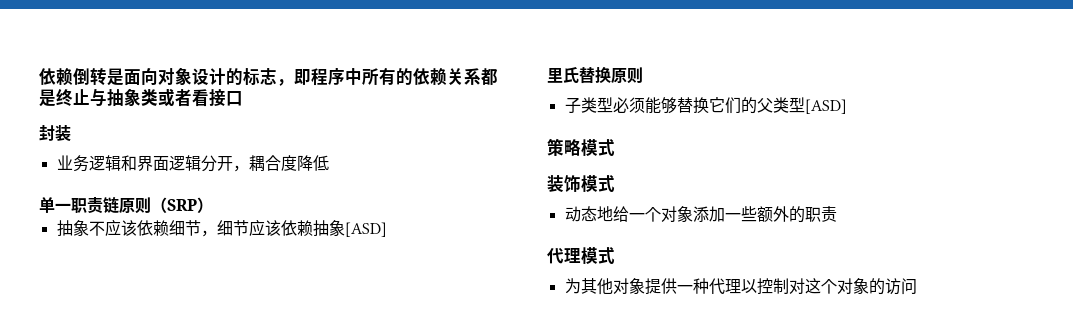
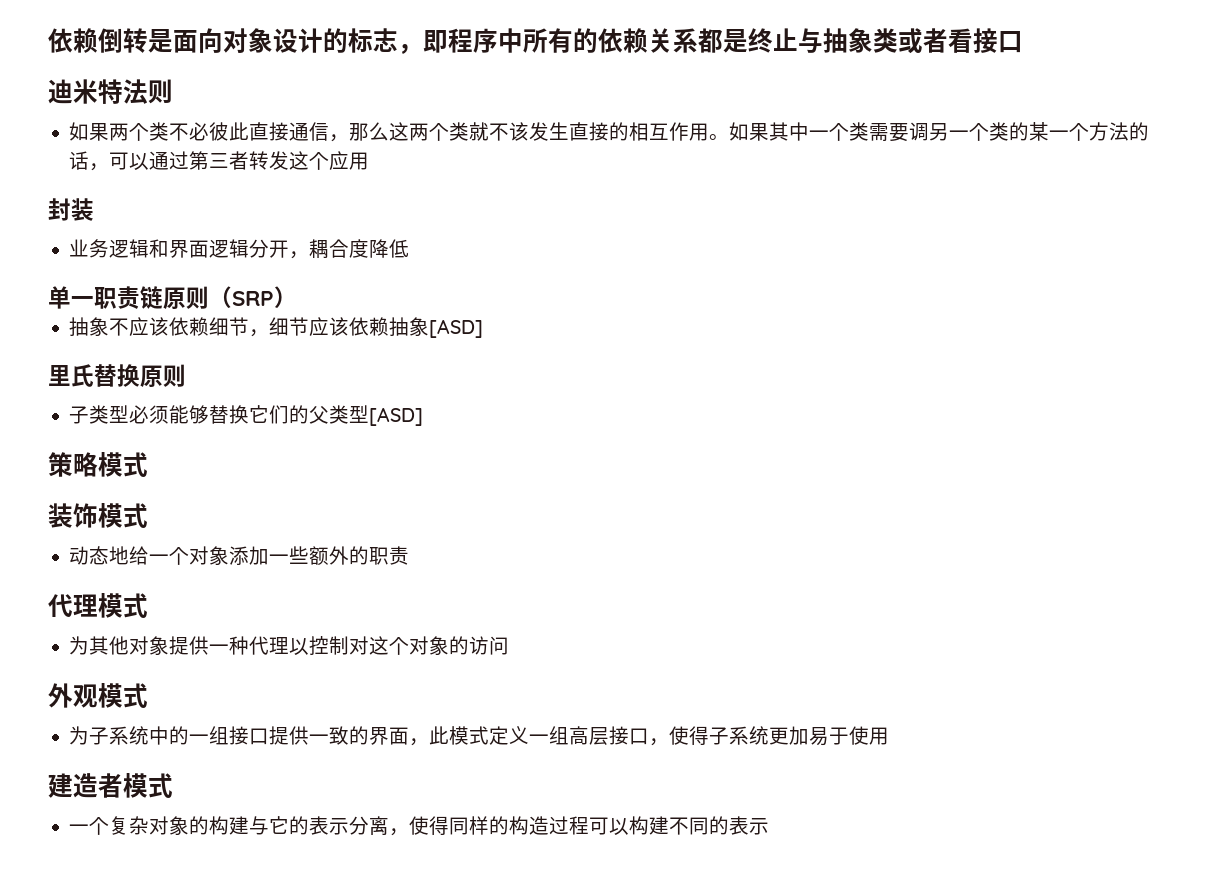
(243, 98) none -> [48,79,173,104] [69,122,1150,142] [69,151,370,171] // 迪米特法则 // 如果两个类不必彼此直接通信，那么这两个类就不该发生直接的相互作用。如果其中一个类需要调另一个类的某一个方法的话，可以通过第三者转发这个应用
(917, 286) none -> [48,683,148,708] [69,726,890,746] [48,773,173,798] [69,816,770,836] // 外观模式 // 为子系统中的一组接口提供一致的界面，此模式定义一组高层接口，使得子系统更加易于使用 // 建造者模式 // 一个复杂对象的构建与它的表示分离，使得同样的构造过程可以构建不同的表示

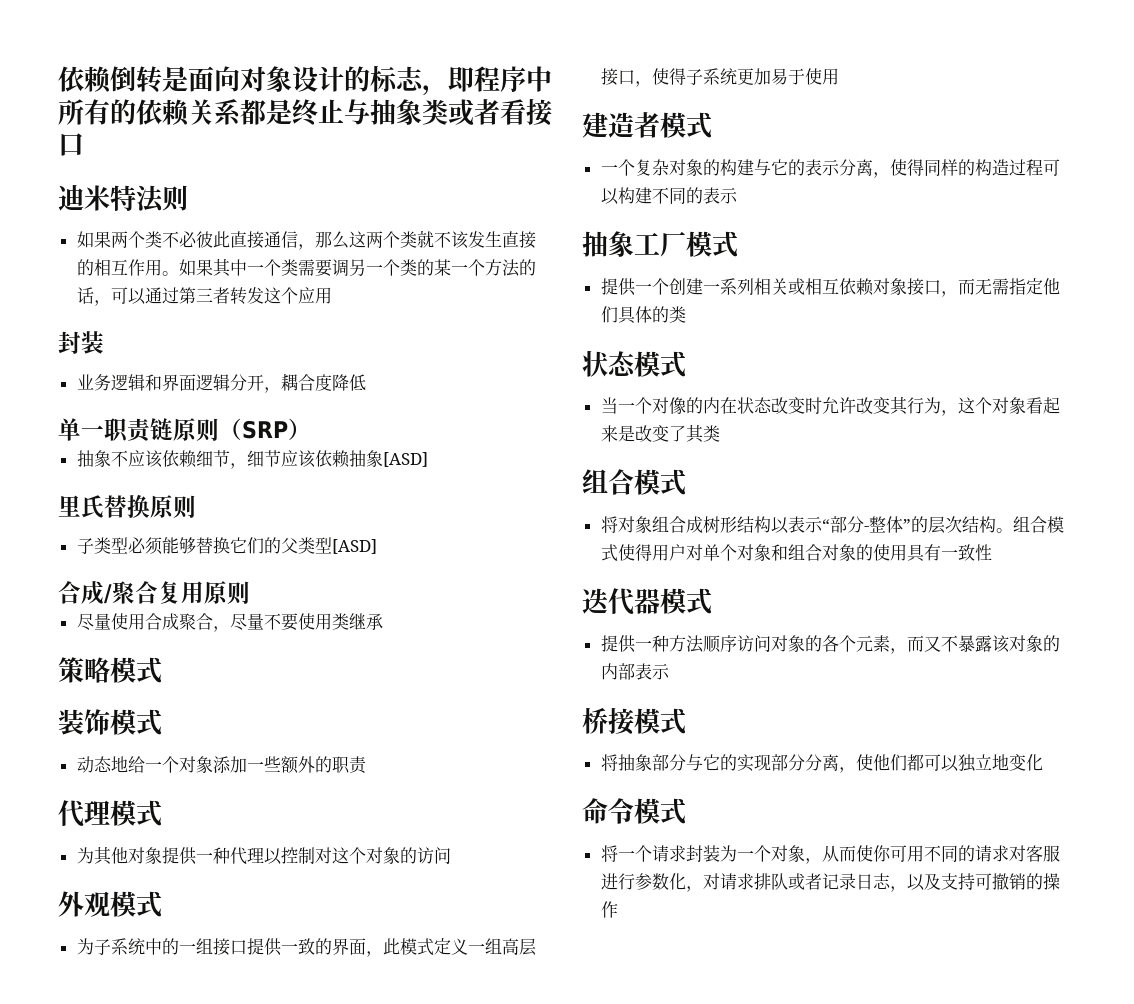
(424, 416) none -> [58,581,250,605] [76,613,383,632] // 合成/聚合复用原则 // 尽量使用合成聚合，尽量不要使用类继承
(770, 826) none -> [582,231,738,258] [600,278,1060,297] [600,306,686,324] [582,350,686,378] [600,396,1060,416] [600,424,720,443] [582,469,686,496] [600,516,1064,534] [600,544,992,562] [582,588,712,615] [600,635,1060,654] [600,663,670,680] [582,707,686,735] [600,754,1043,773] [582,798,686,825] [600,845,1060,864] [600,873,1060,892] [600,901,618,918] // 抽象工厂模式 // 提供一个创建一系列相关或相互依赖对象接口，而无需指定他们具体的类 // 状态模式 // 当一个对像的内在状态改变时允许改变其行为，这个对象看起来是改变了其类 // 组合模式 // 将对象组合成树形结构以表示“部分-整体”的层次结构。组合模式使得用户对单个对象和组合对象的使用具有一致性 // 迭代器模式 // 提供一种方法顺序访问对象的各个元素，而又不暴露该对象的内部表示 // 桥接模式 // 将抽象部分与它的实现部分分离，使他们都可以独立地变化 // 命令模式 // 将一个请求封装为一个对象，从而使你可用不同的请求对客服进行参数化，对请求排队或者记录日志，以及支持可撤销的操作

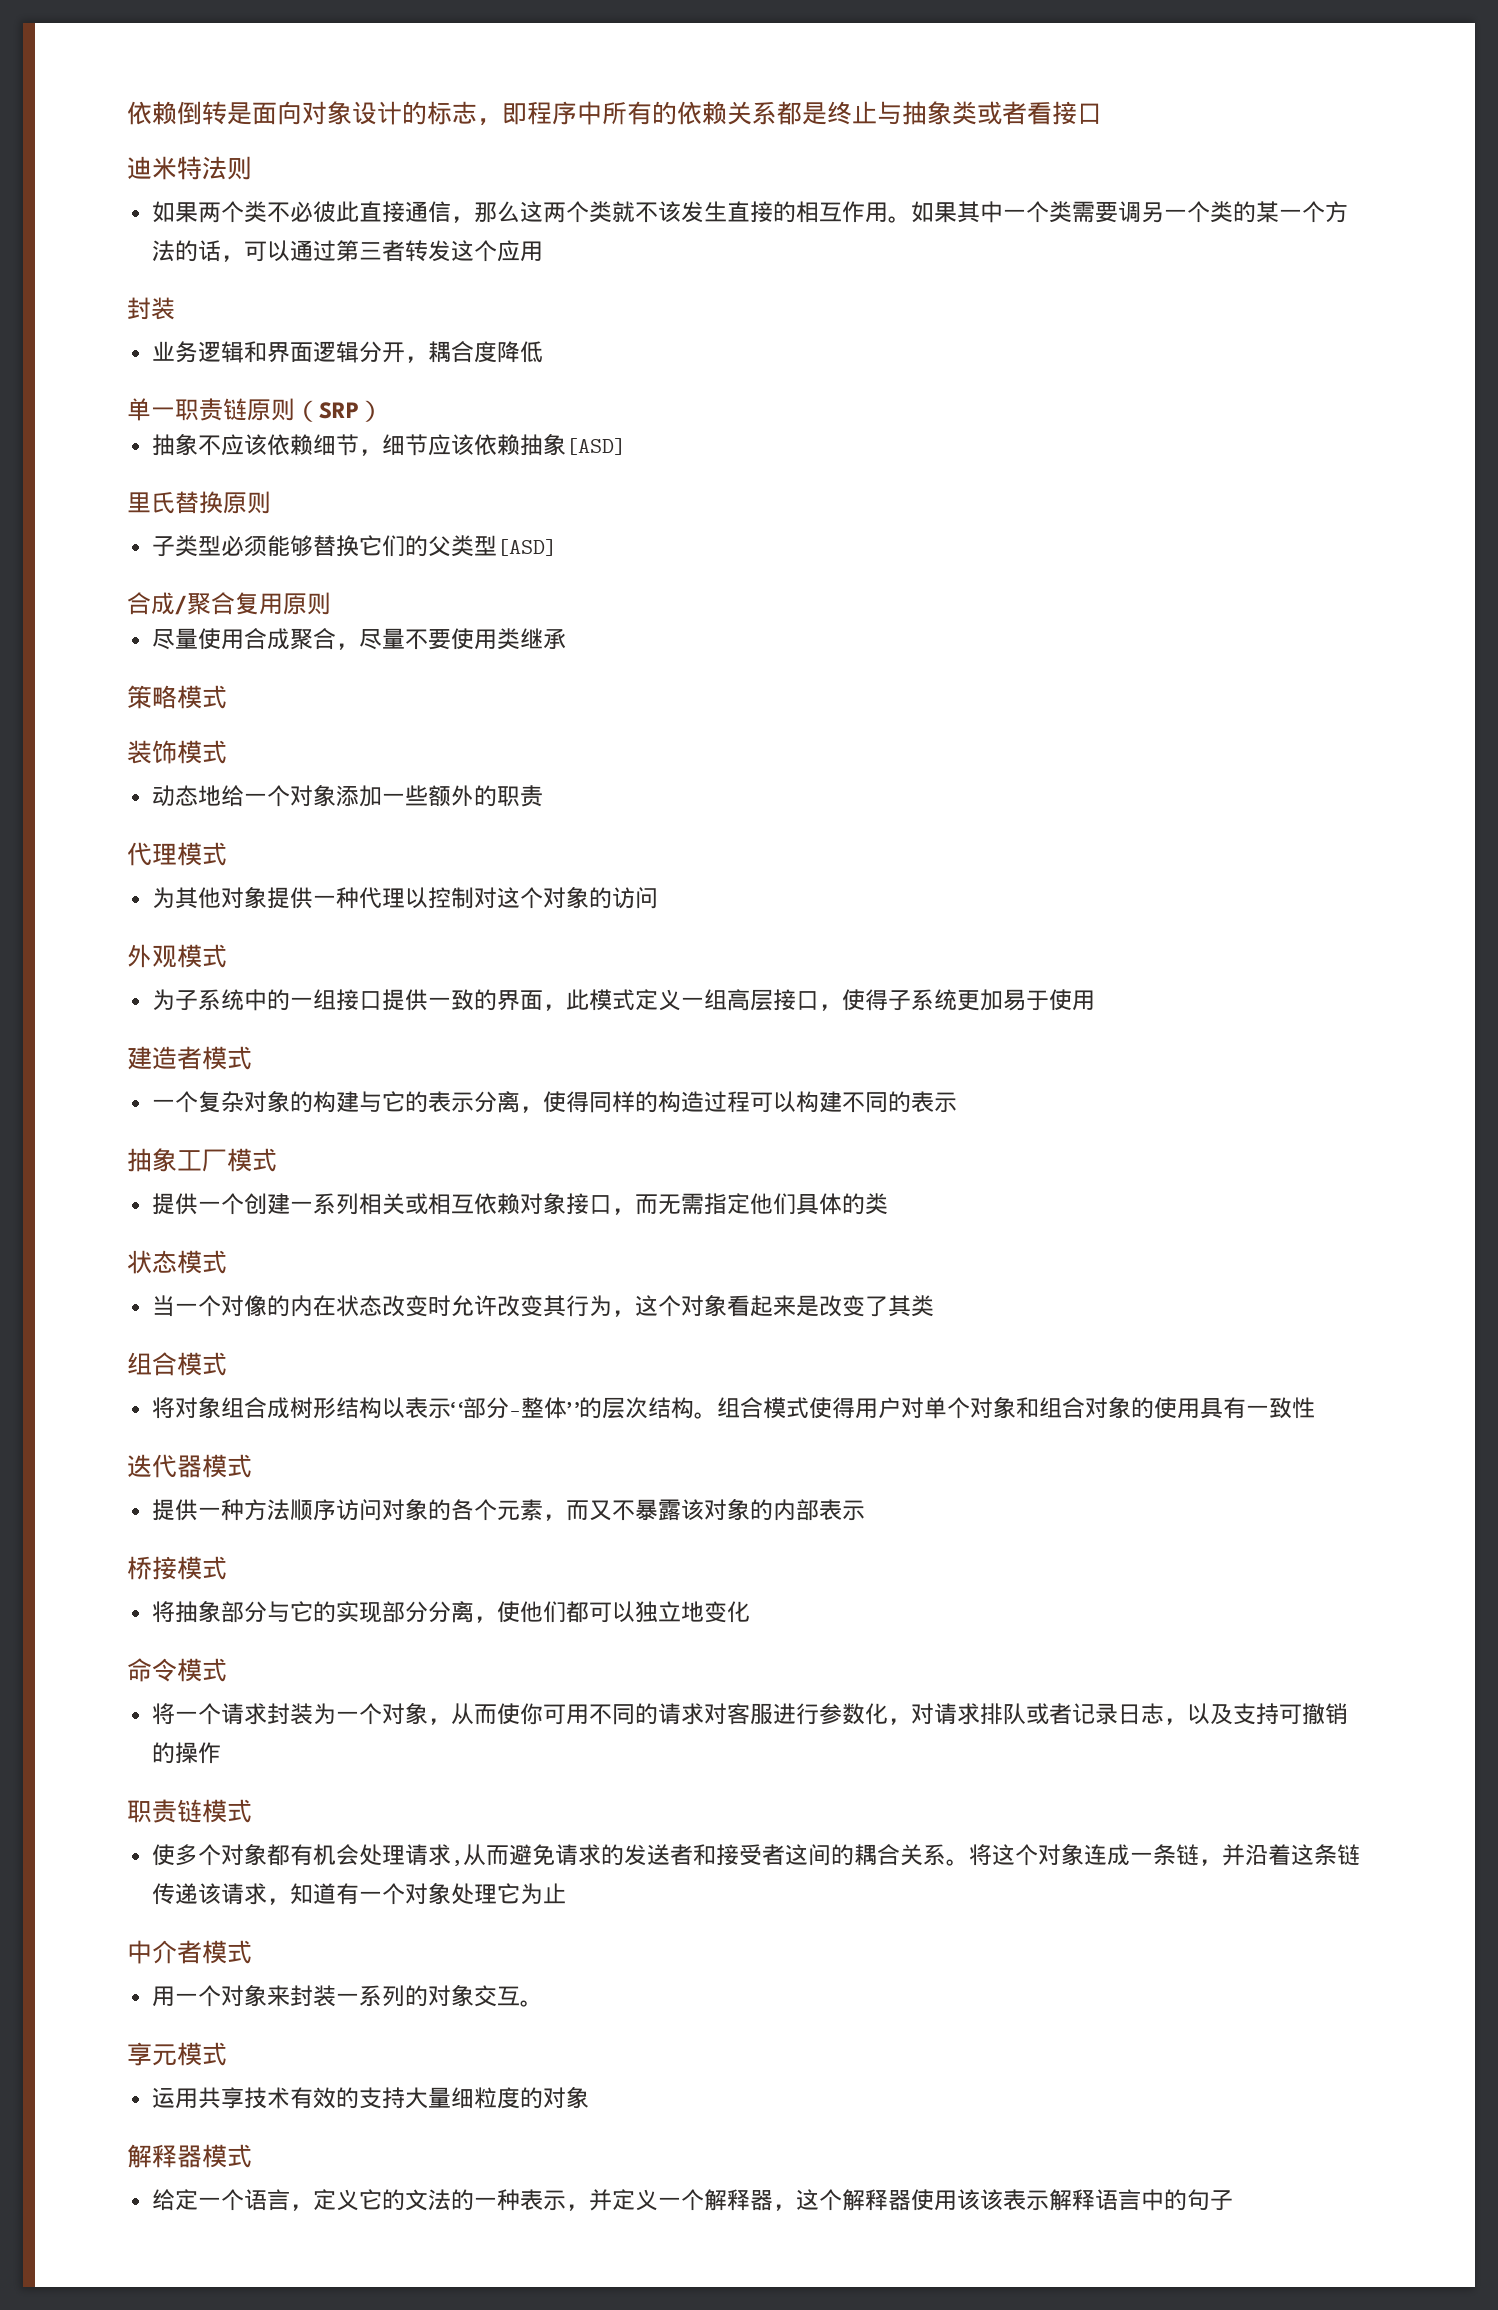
(618, 909) none -> [127,1799,252,1823] [152,1843,1361,1866] [152,1882,567,1905] [127,1940,252,1964] [152,1984,544,2007] [127,2042,227,2066] [152,2086,590,2109] [127,2144,252,2168] [152,2189,1234,2211] // 职责链模式 // 使多个对象都有机会处理请求,从而避免请求的发送者和接受者这间的耦合关系。将这个对象连成一条链，并沿着这条链传递该请求，知道有一个对象处理它为止 // 中介者模式 // 用一个对象来封装一系列的对象交互。 // 享元模式 // 运用共享技术有效的支持大量细粒度的对象 // 解释器模式 // 给定一个语言，定义它的文法的一种表示，并定义一个解释器，这个解释器使用该该表示解释语言中的句子

